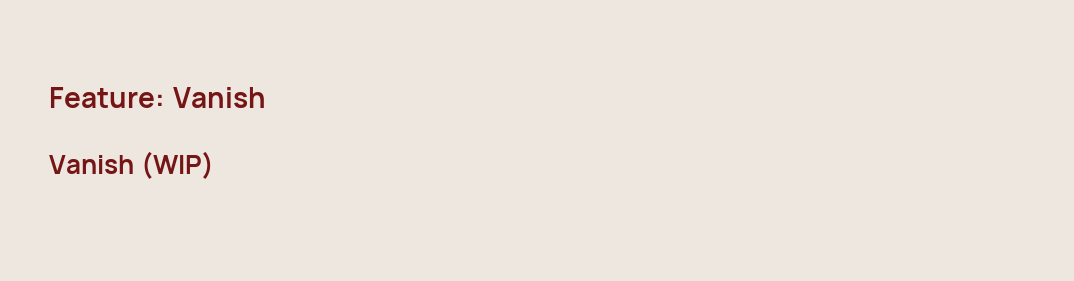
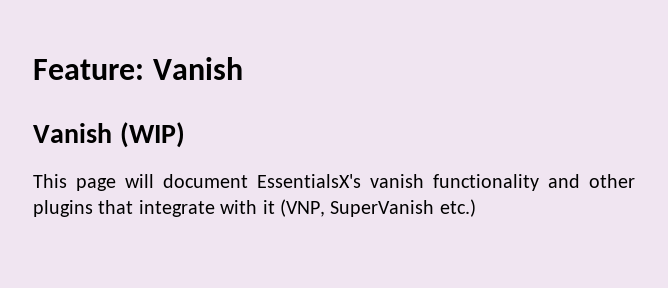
(215, 165) none -> [33,174,635,191] [33,199,476,217] // This page will document EssentialsX's vanish functionality and other plugins that integrate with it (VNP, SuperVanish etc.)

